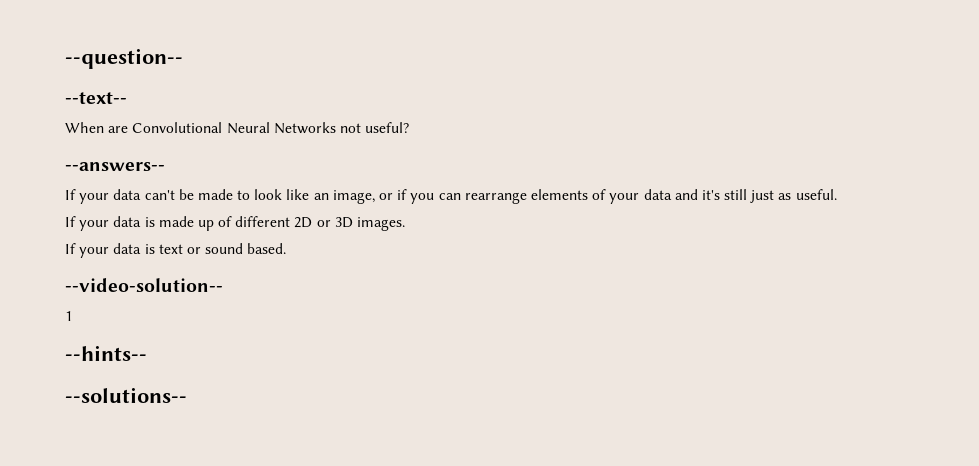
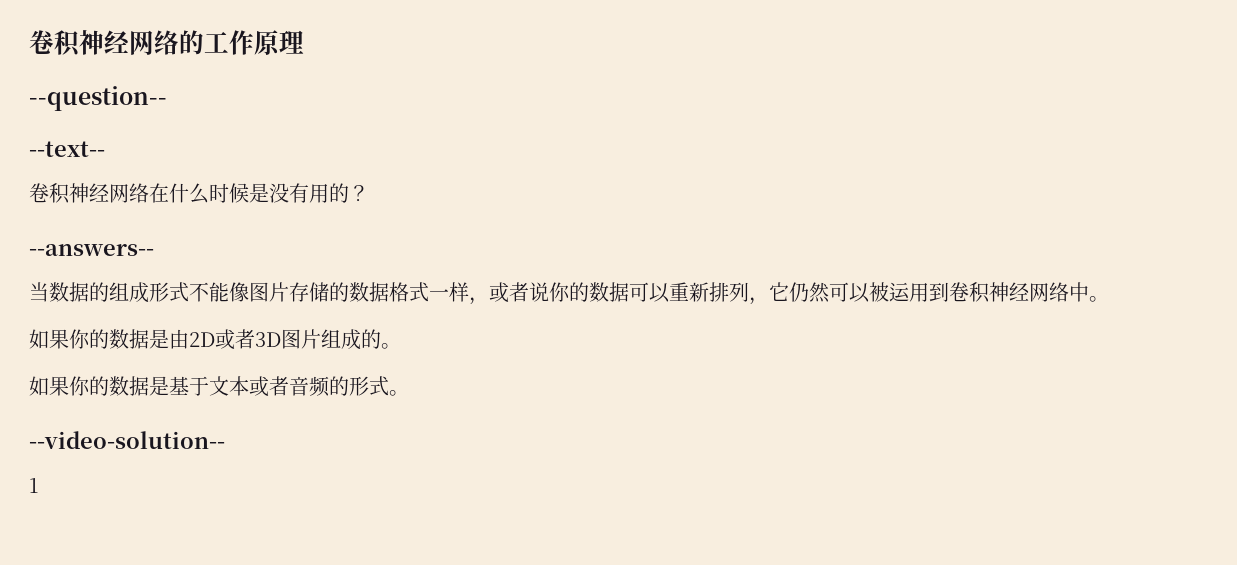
[65,48,183,69] [65,92,127,104] [65,122,410,134] [65,162,165,171] [65,189,837,204] [65,216,406,231] [65,243,287,258] --question-- // --text-- // When are Convolutional Neural Networks not useful? // --answers-- // If your data can't be made to look like an image, or if you can rearrange elements of your data and it's still just as useful. // If your data is made up of different 2D or 3D images. // If your data is text or sound based. -> [29,30,304,57] [29,86,167,111] [29,141,105,157] [29,183,369,204] [29,244,154,256] [29,282,1109,305] [29,329,401,350] [29,376,409,397] 卷积神经网络的工作原理 // --question-- // --text-- // 卷积神经网络在什么时候是没有用的？ // --answers-- // 当数据的组成形式不能像图片存储的数据格式一样，或者说你的数据可以重新排列，它仍然可以被运用到卷积神经网络中。 // 如果你的数据是由2D或者3D图片组成的。 // 如果你的数据是基于文本或者音频的形式。
[65,345,147,361] [65,387,187,403] // --hints-- // --solutions-- -> (38, 485) none

